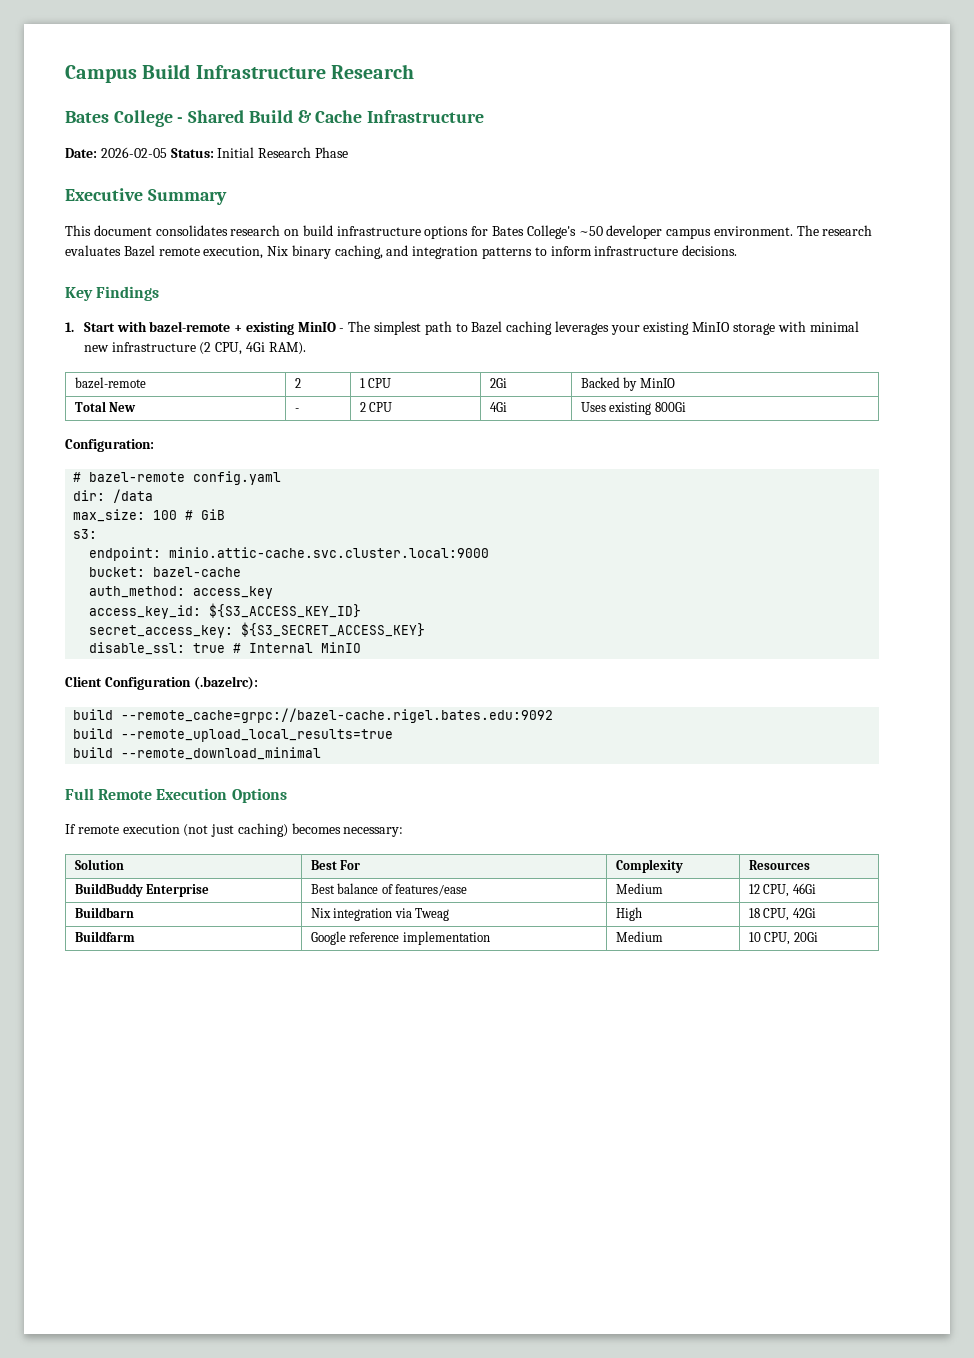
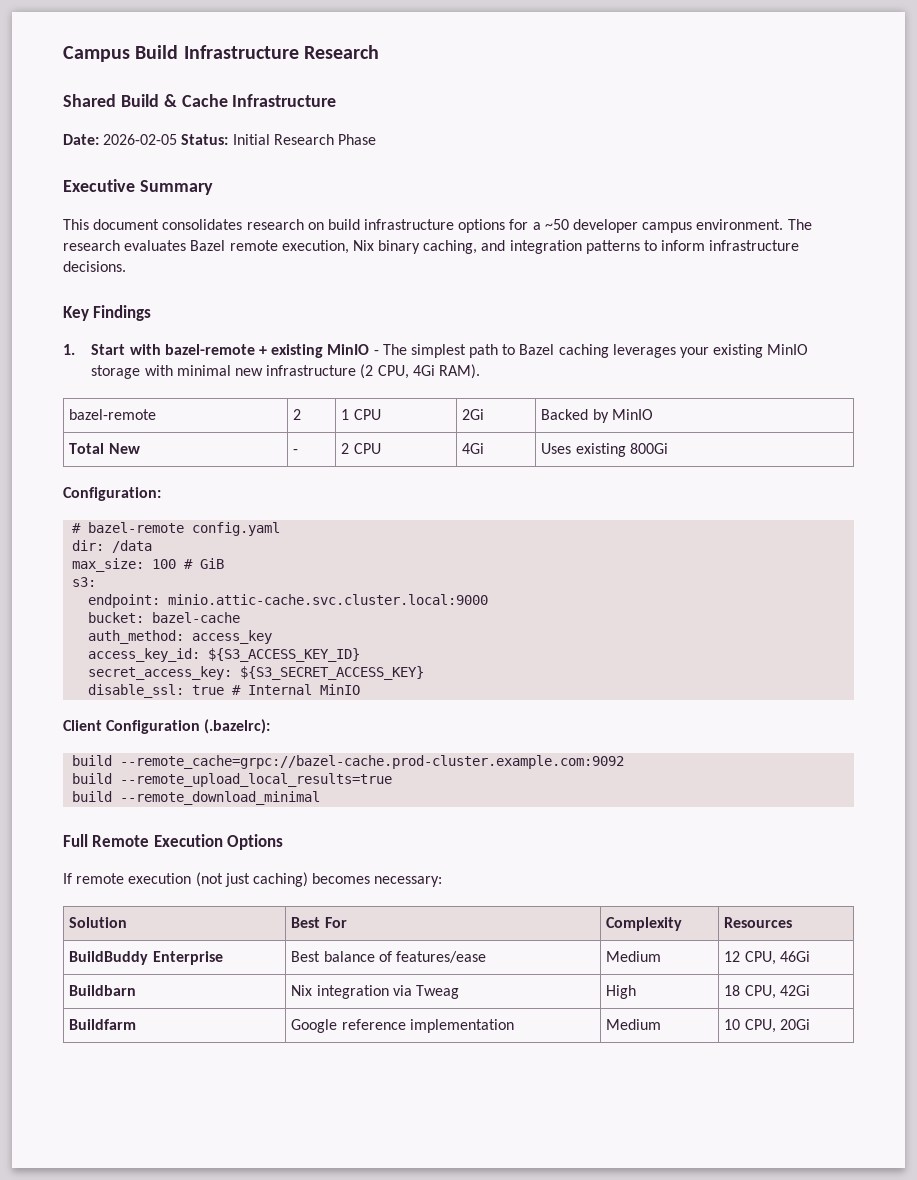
[65,110,184,127] Bates College - -> (379, 52) none
[492,225,576,239] Bates College's -> [532,222,541,230] a
[121,708,554,723] --remote_cache=grpc://bazel-cache.rigel.bates.edu:9092 -> [120,755,625,769] --remote_cache=grpc://bazel-cache.prod-cluster.example.com:9092

